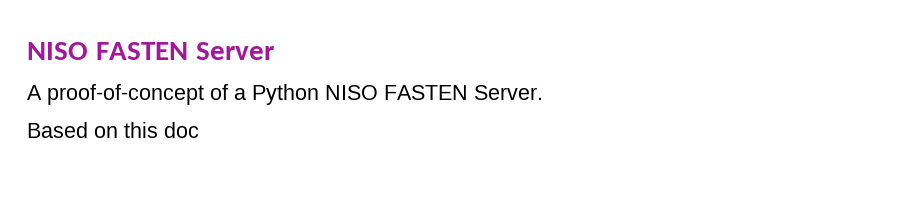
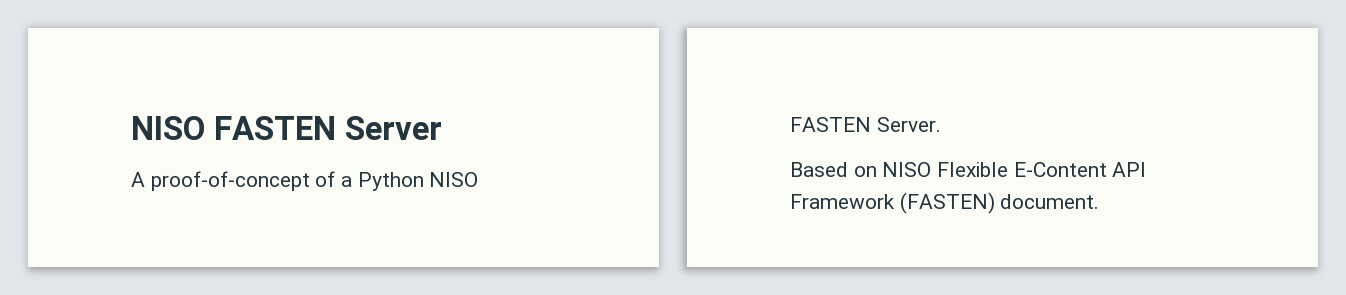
[124,122,199,138] this doc -> [882,162,1147,177] [790,192,1100,214] NISO Flexible E-Content API Framework (FASTEN) document.

